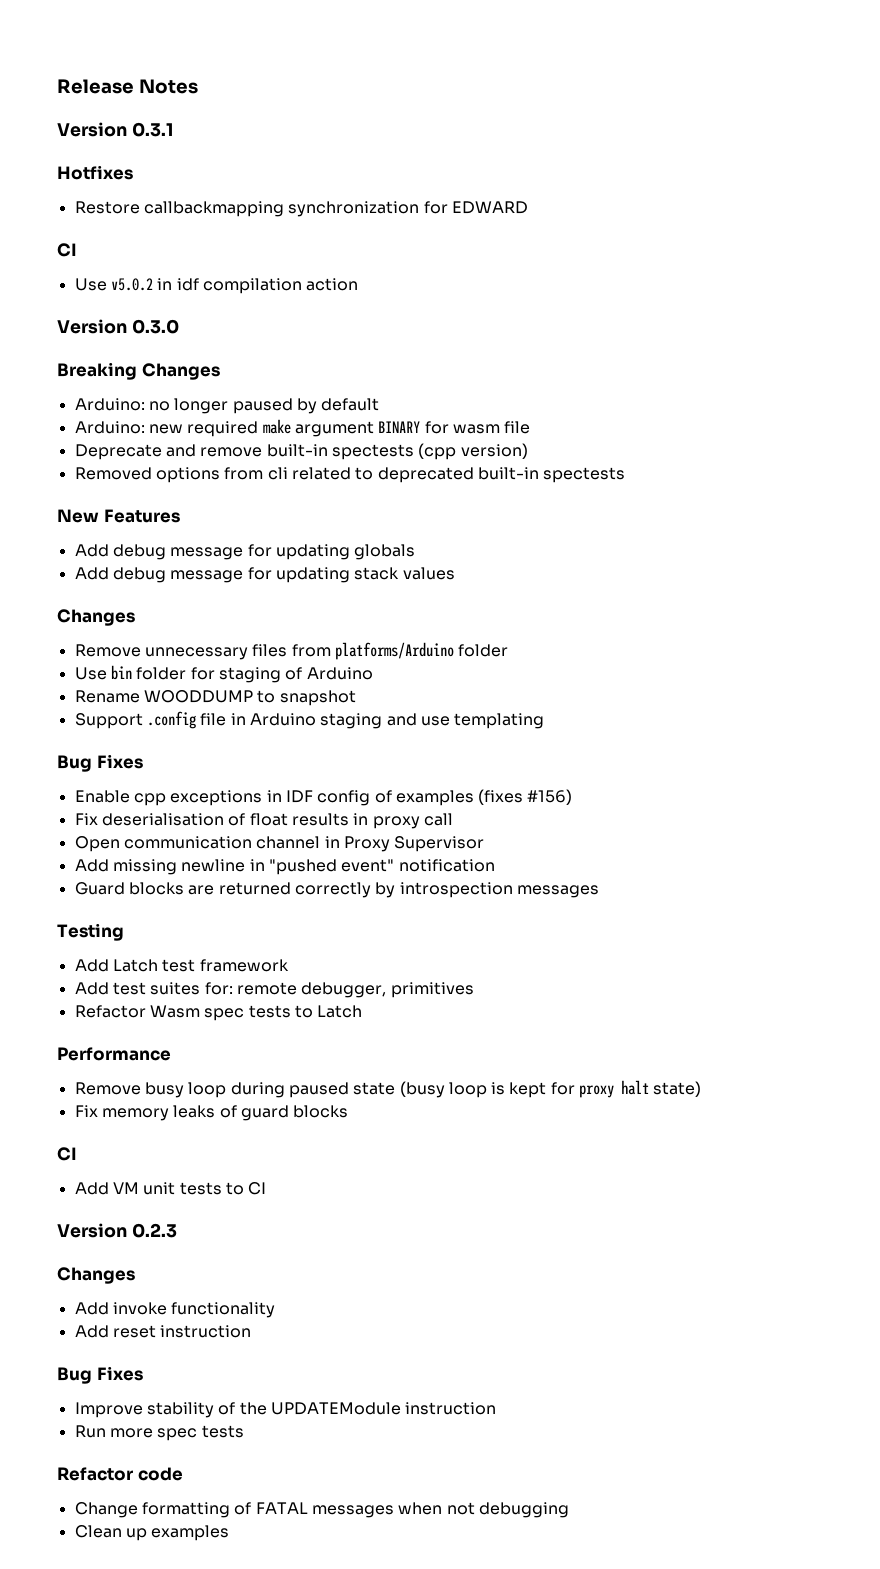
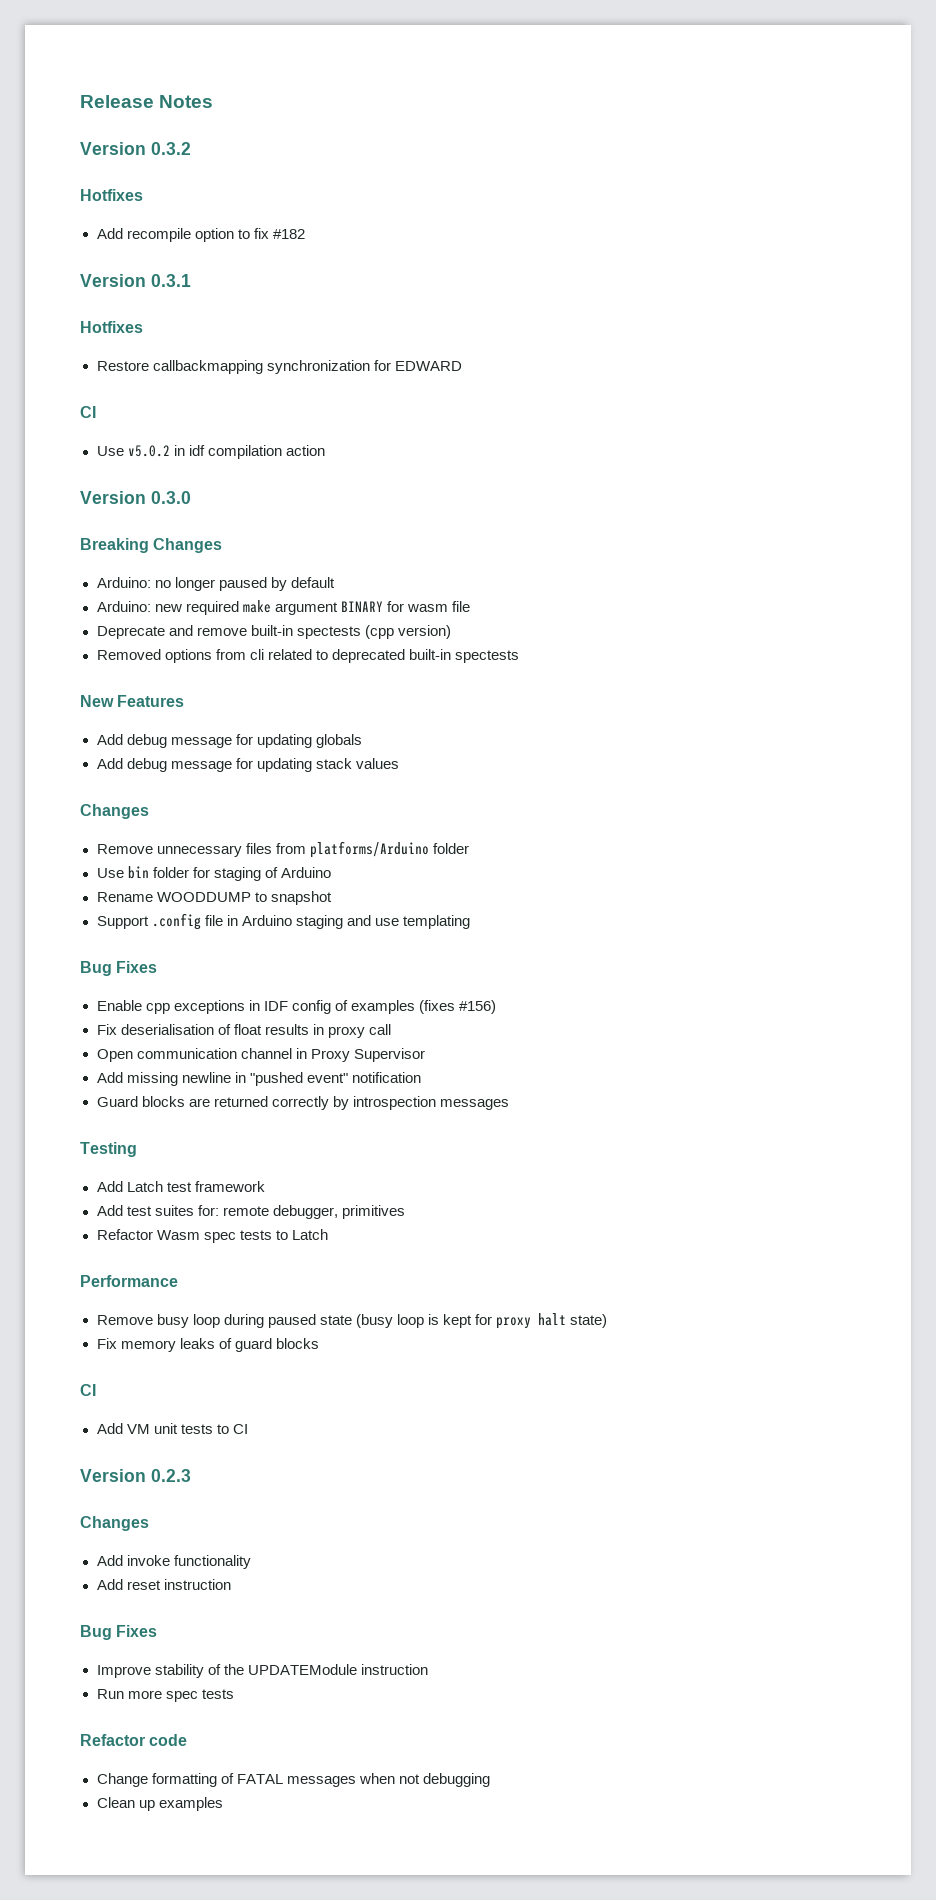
(198, 86) none -> [80,142,191,155] [80,189,143,201] [96,228,305,242] // Version 0.3.2 // Hotfixes // Add recompile option to fix #182

